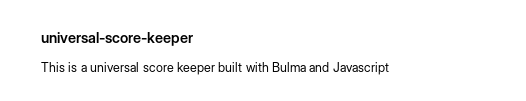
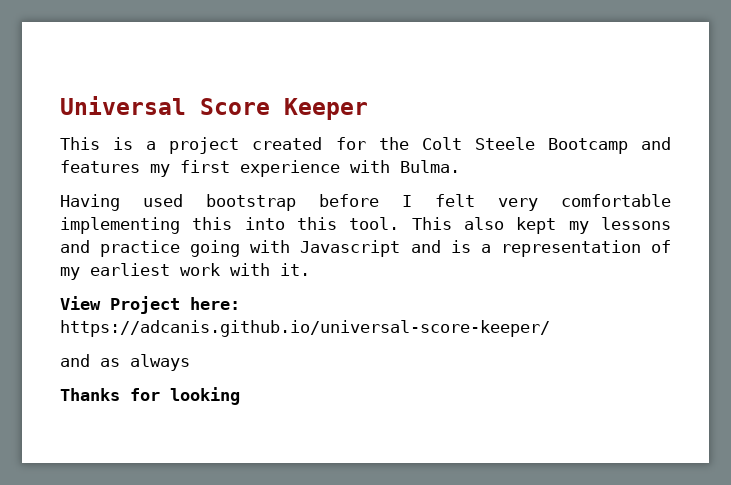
[41,32,193,46] universal-score-keeper -> [60,96,368,120] Universal Score Keeper
[90,62,389,75] universal score keeper built with Bulma and Javascript -> [169,137,672,154] [60,160,460,177] [60,194,671,211] [60,217,671,234] [60,240,671,257] [60,263,310,280] [60,296,240,314] [60,320,550,337] [60,354,190,371] [60,387,240,405] project created for the Colt Steele Bootcamp and features my first experience with Bulma. // Having used bootstrap before I felt very comfortable implementing this into this tool. This also kept my lessons and practice going with Javascript and is a representation of my earliest work with it. // View Project here: https://adcanis.github.io/universal-score-keeper/ // and as always // Thanks for looking

